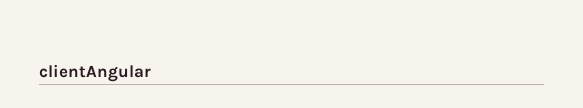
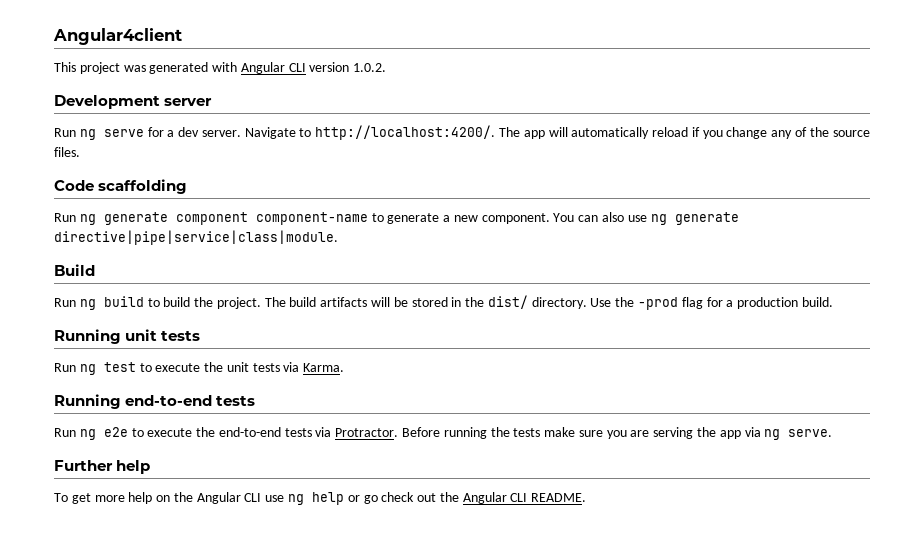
[39,64,151,82] clientAngular -> [53,28,182,45] [54,62,387,74] [54,95,213,109] [54,125,870,140] [54,147,80,157] [54,179,188,194] [54,212,739,225] [54,230,338,245] [54,264,95,276] [54,295,833,310] [54,329,201,344] [54,362,345,375] [54,394,256,409] [54,427,833,440] [54,460,151,474] [54,492,587,505] Angular4client // This project was generated with Angular CLI version 1.0.2. // Development server // Run ng serve for a dev server. Navigate to http://localhost:4200/. The app will automatically reload if you change any of the source files. // Code scaffolding // Run ng generate component component-name to generate a new component. You can also use ng generate directive|pipe|service|class|module. // Build // Run ng build to build the project. The build artifacts will be stored in the dist/ directory. Use the -prod flag for a production build. // Running unit tests // Run ng test to execute the unit tests via Karma. // Running end-to-end tests // Run ng e2e to execute the end-to-end tests via Protractor. Before running the tests make sure you are serving the app via ng serve. // Further help // To get more help on the Angular CLI use ng help or go check out the Angular CLI README.

